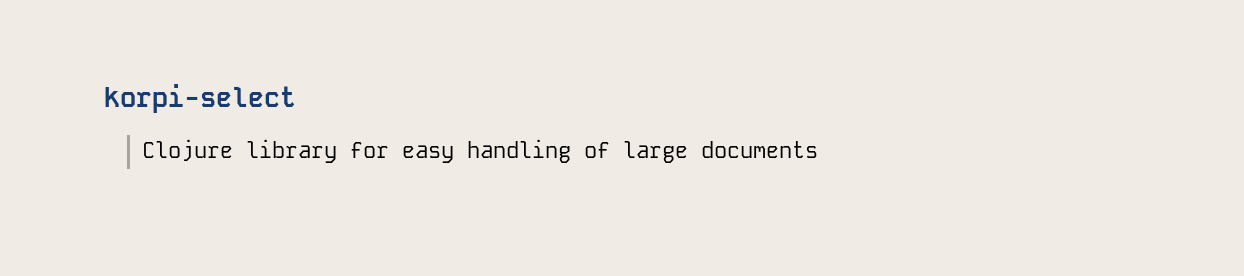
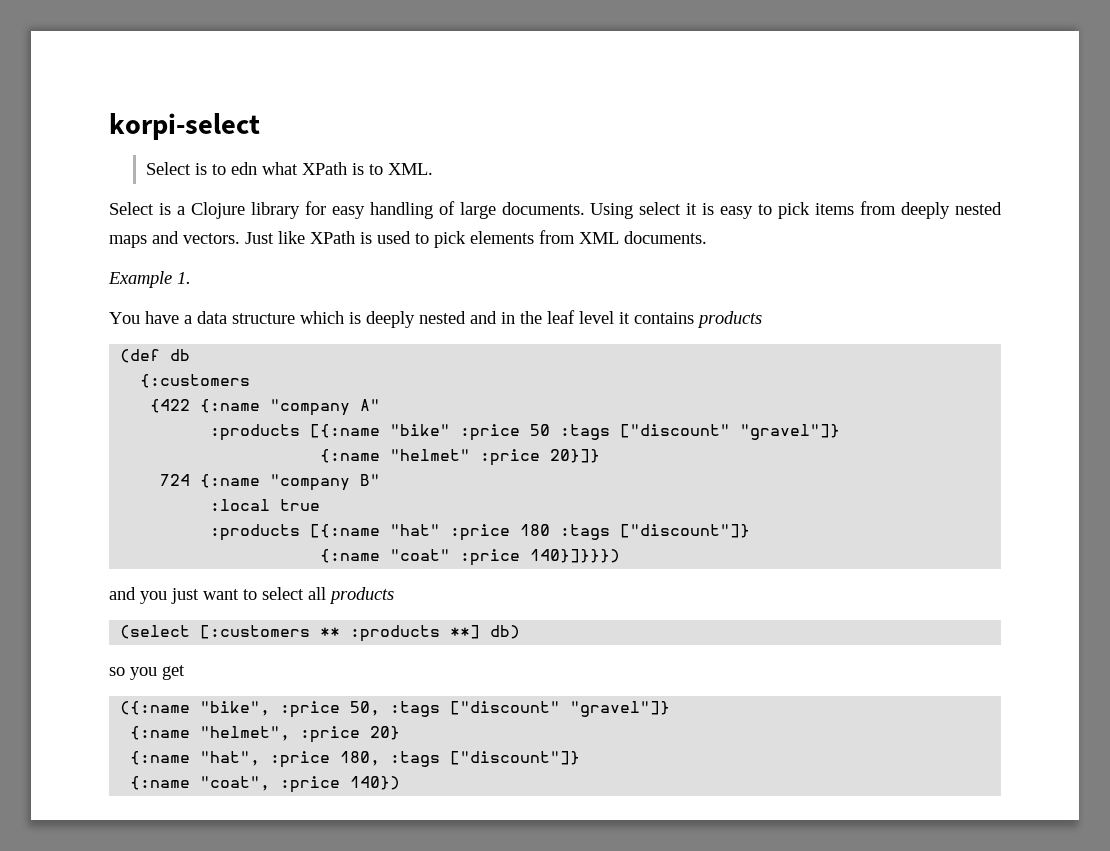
(296, 98) none -> [145,162,433,175] [109,202,185,215] Select is to edn what XPath is to XML. // Select is a
[700,141,818,158] documents -> [501,201,1003,219] [109,230,707,248] [108,271,191,288] [109,310,762,328] [120,349,191,363] [140,374,251,388] [150,399,381,416] [210,424,841,441] [320,449,601,466] [160,474,381,491] [210,499,321,511] [210,524,751,541] [320,549,621,566] [109,587,394,604] [120,625,521,642] [109,665,185,680] [120,701,671,718] [130,726,401,743] [130,751,581,768] [130,776,401,793] documents. Using select it is easy to pick items from deeply nested maps and vectors. Just like XPath is used to pick elements from XML documents. // Example 1. // You have a data structure which is deeply nested and in the leaf level it contains products // (def db // {:customers // {422 {:name "company A" // :products [{:name "bike" :price 50 :tags ["discount" "gravel"]} // {:name "helmet" :price 20}]} // 724 {:name "company B" // :local true // :products [{:name "hat" :price 180 :tags ["discount"]} // {:name "coat" :price 140}]}}}) // and you just want to select all products // (select [:customers ** :products **] db) // so you get // ({:name "bike", :price 50, :tags ["discount" "gravel"]} // {:name "helmet", :price 20} // {:name "hat", :price 180, :tags ["discount"]} // {:name "coat", :price 140})

